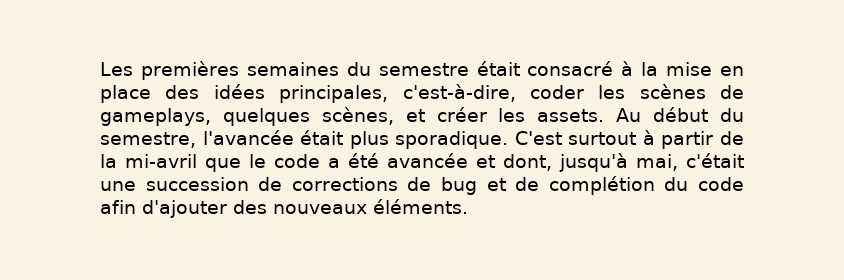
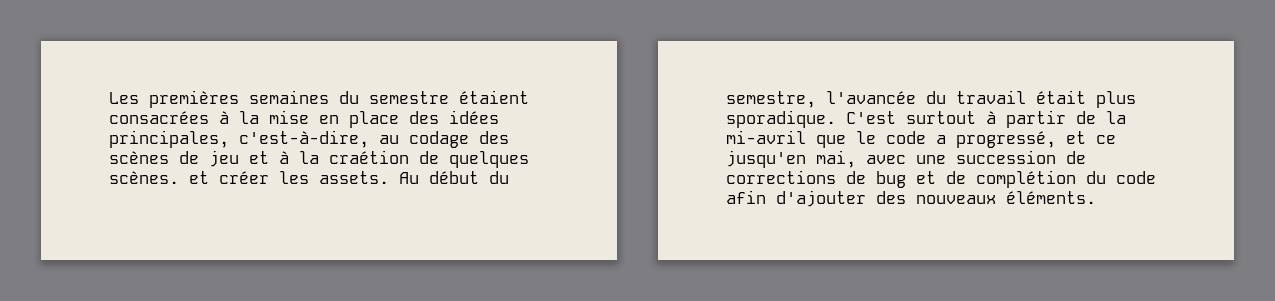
[476,61,614,76] était consacré -> [459,90,529,104] [109,111,209,124] étaient consacrées
[529,84,744,99] [100,107,394,126] coder les scènes de gameplays, quelques scènes, -> [379,131,509,148] [109,150,529,168] [109,171,179,184] au codage des scènes de jeu et à la craétion de quelques scènes.
(294, 137) none -> [926,90,1026,104] du travail
[348,153,744,172] été avancée et dont, jusqu'à mai, c'était -> [956,131,1116,148] [726,150,906,168] progressé, et ce jusqu'en mai, avec

